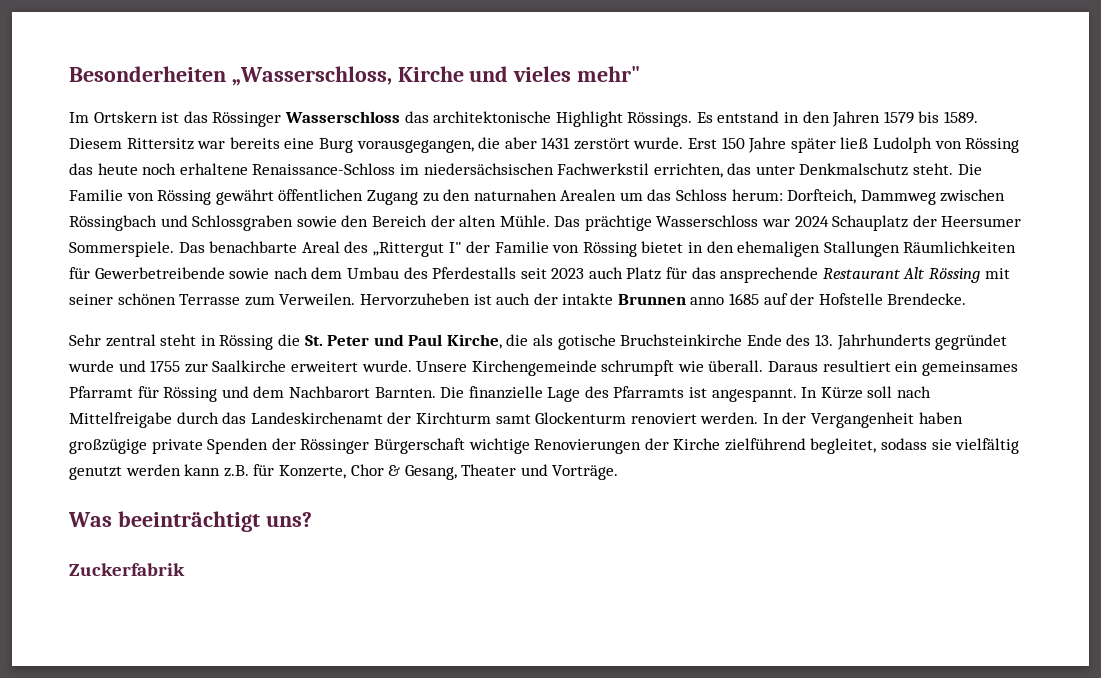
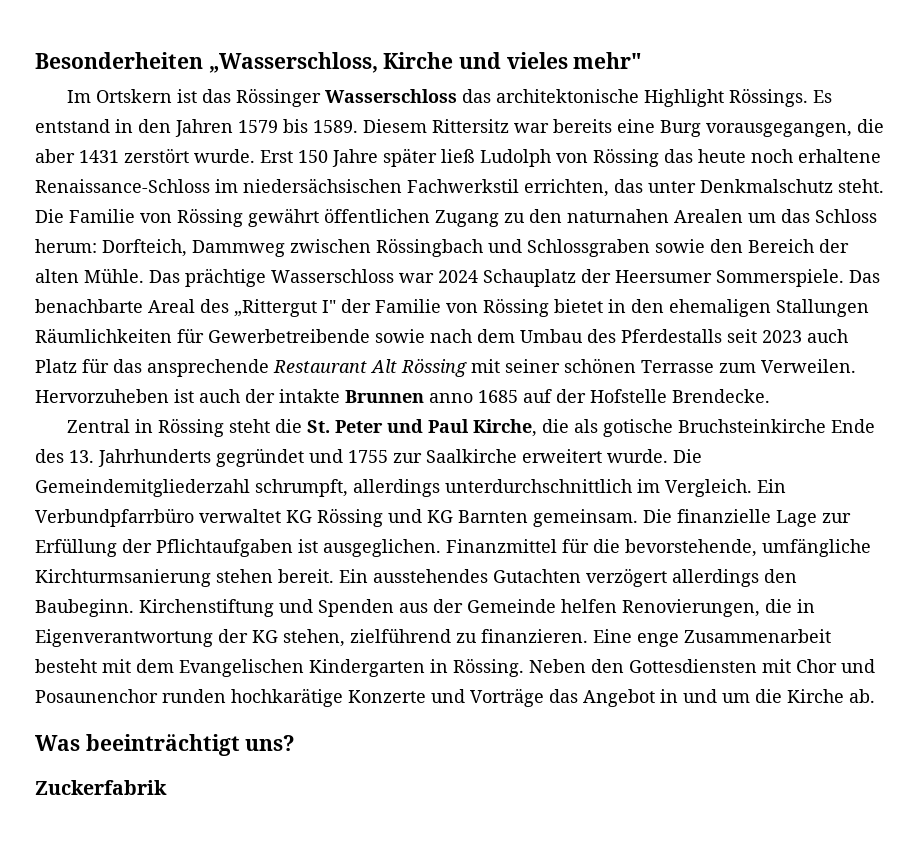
[69,334,197,347] Sehr zentral steht -> [67,419,131,433] Zentral
(274, 342) none -> [229,419,271,433] steht
[68,360,114,372] wurde -> (304, 457) none
[416,360,1018,376] [69,386,932,402] [69,412,963,428] [69,438,1020,454] [69,464,619,480] Unsere Kirchengemeinde schrumpft wie überall. Daraus resultiert ein gemeinsames Pfarramt für Rössing und dem Nachbarort Barnten. Die finanzielle Lage des Pfarramts ist angespannt. In Kürze soll nach Mittelfreigabe durch das Landeskirchenamt der Kirchturm samt Glockenturm renoviert werden. In der Vergangenheit haben großzügige private Spenden der Rössinger Bürgerschaft wichtige Renovierungen der Kirche zielführend begleitet, sodass sie vielfältig genutzt werden kann z.B. für Konzerte, Chor & Gesang, Theater und Vorträge. -> [673,449,702,463] [35,479,786,497] [35,508,851,527] [35,538,871,557] [35,568,797,587] [35,599,815,617] [35,628,831,647] [35,658,875,677] [35,688,875,707] Die Gemeindemitgliederzahl schrumpft, allerdings unterdurchschnittlich im Vergleich. Ein Verbundpfarrbüro verwaltet KG Rössing und KG Barnten gemeinsam. Die finanzielle Lage zur Erfüllung der Pflichtaufgaben ist ausgeglichen. Finanzmittel für die bevorstehende, umfängliche Kirchturmsanierung stehen bereit. Ein ausstehendes Gutachten verzögert allerdings den Baubeginn. Kirchenstiftung und Spenden aus der Gemeinde helfen Renovierungen, die in Eigenverantwortung der KG stehen, zielführend zu finanzieren. Eine enge Zusammenarbeit besteht mit dem Evangelischen Kindergarten in Rössing. Neben den Gottesdiensten mit Chor und Posaunenchor runden hochkarätige Konzerte und Vorträge das Angebot in und um die Kirche ab.

